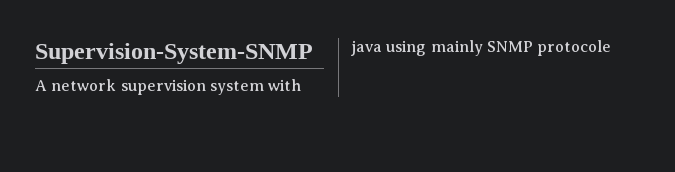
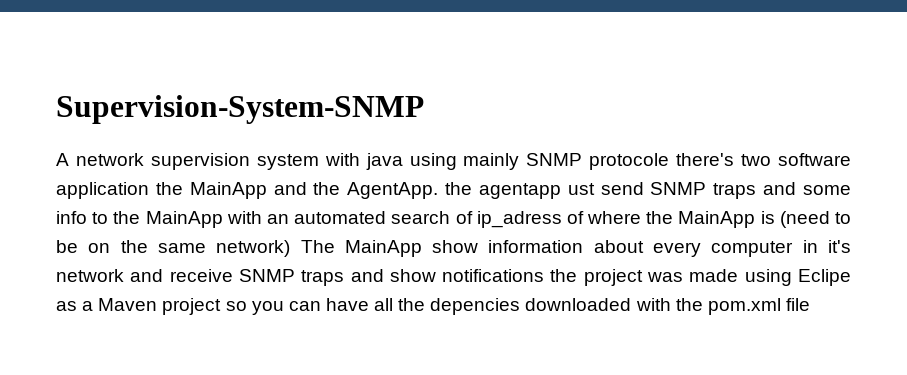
(612, 48) none -> [676,153,851,166] [56,182,851,199] [56,211,851,228] [56,240,851,257] [56,269,851,286] [56,298,810,315] there's two software application the MainApp and the AgentApp. the agentapp ust send SNMP traps and some info to the MainApp with an automated search of ip_adress of where the MainApp is (need to be on the same network) The MainApp show information about every computer in it's network and receive SNMP traps and show notifications the project was made using Eclipe as a Maven project so you can have all the depencies downloaded with the pom.xml file

